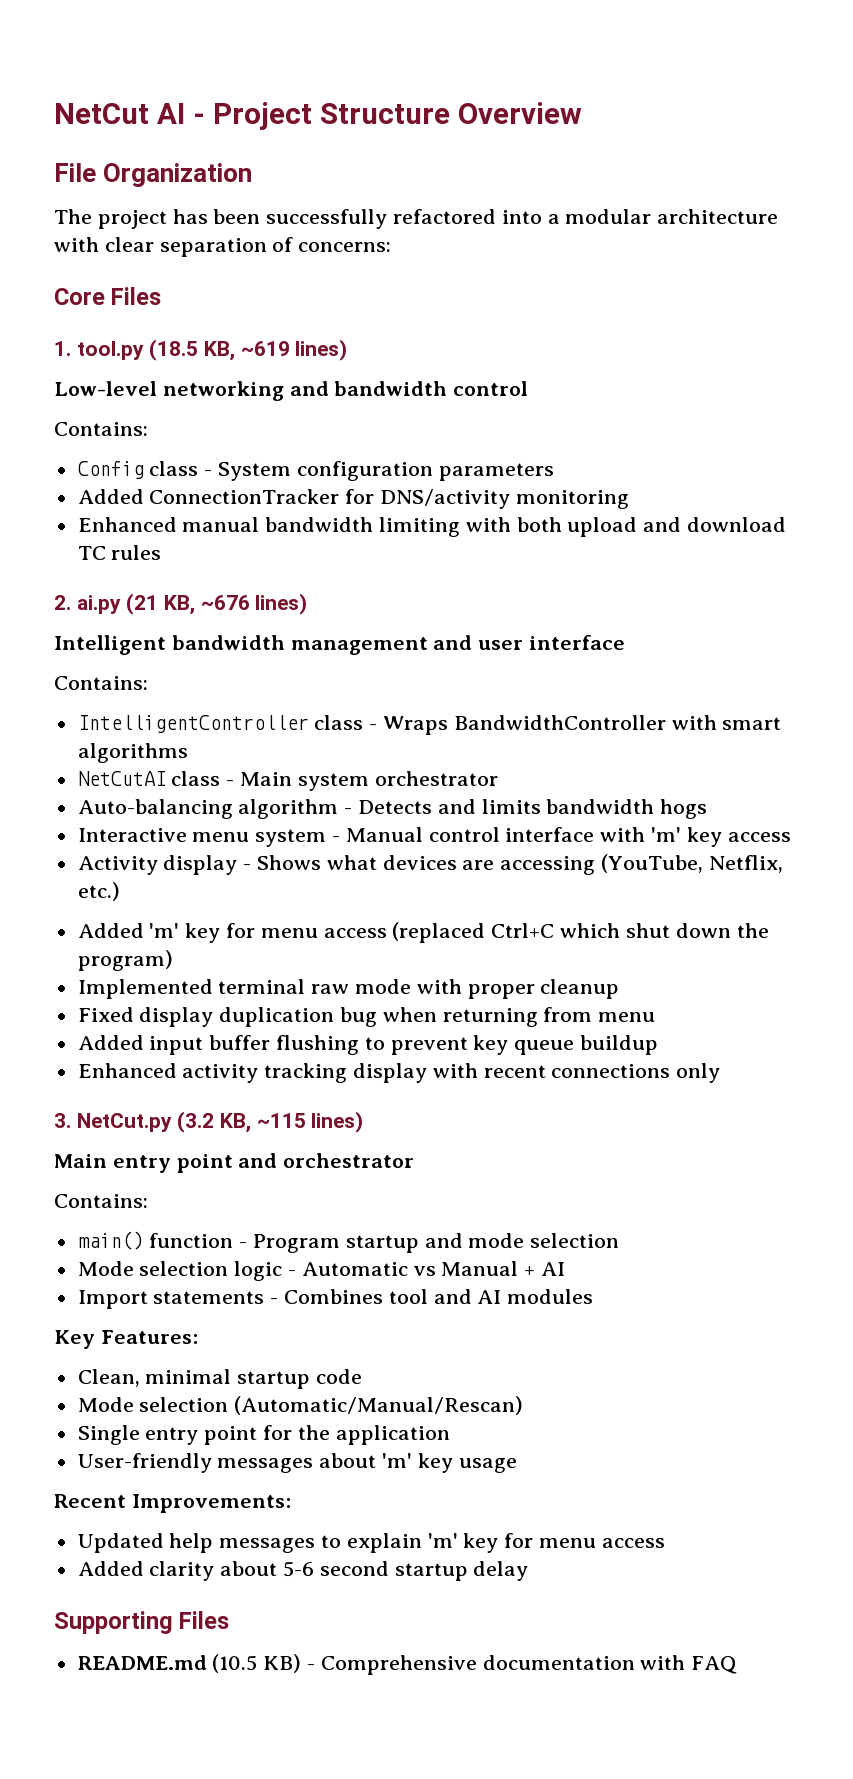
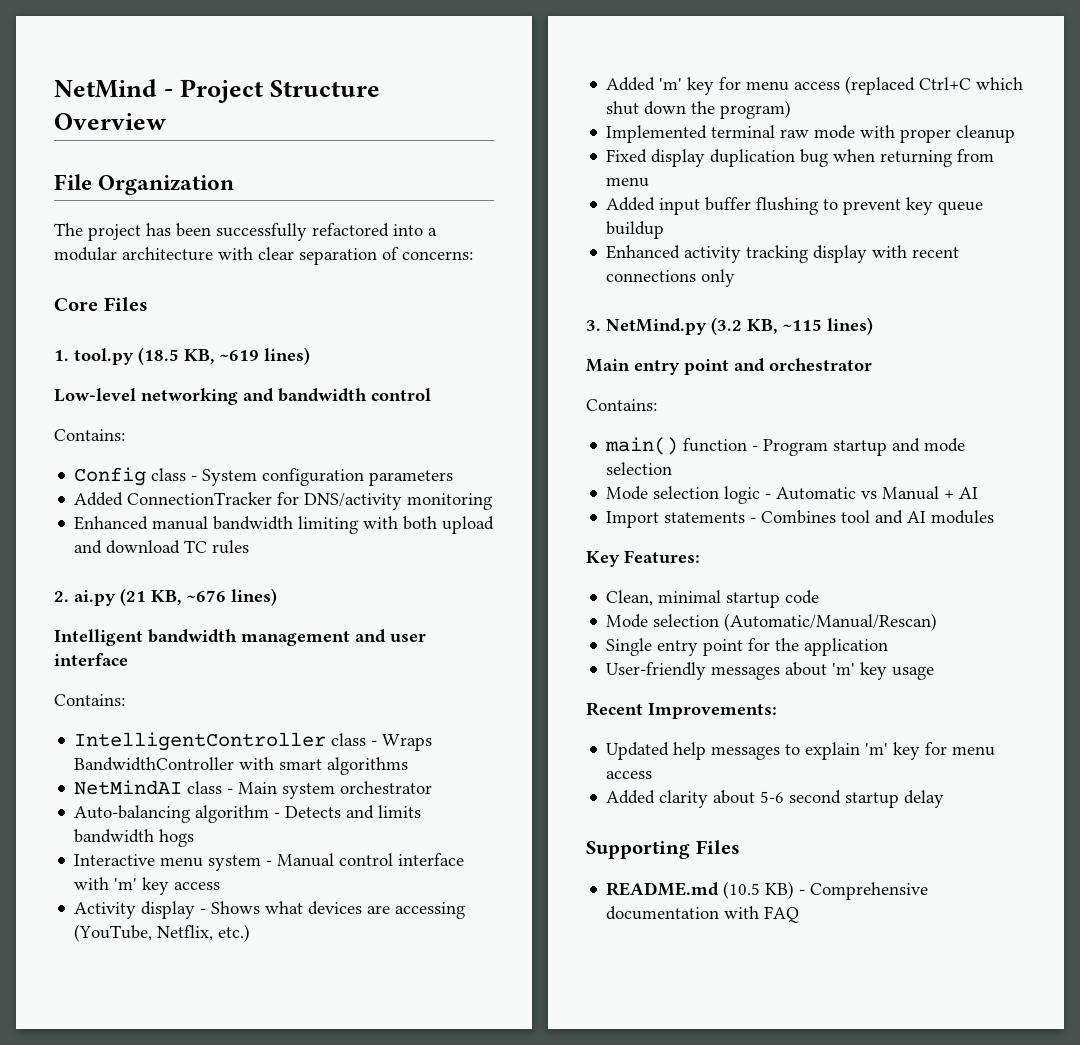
[54,103,185,124] NetCut AI -> [54,79,157,98] NetMind
[77,771,166,786] NetCutAI -> [74,780,183,795] NetMindAI
[76,1113,172,1132] NetCut.py -> [606,318,707,335] NetMind.py

